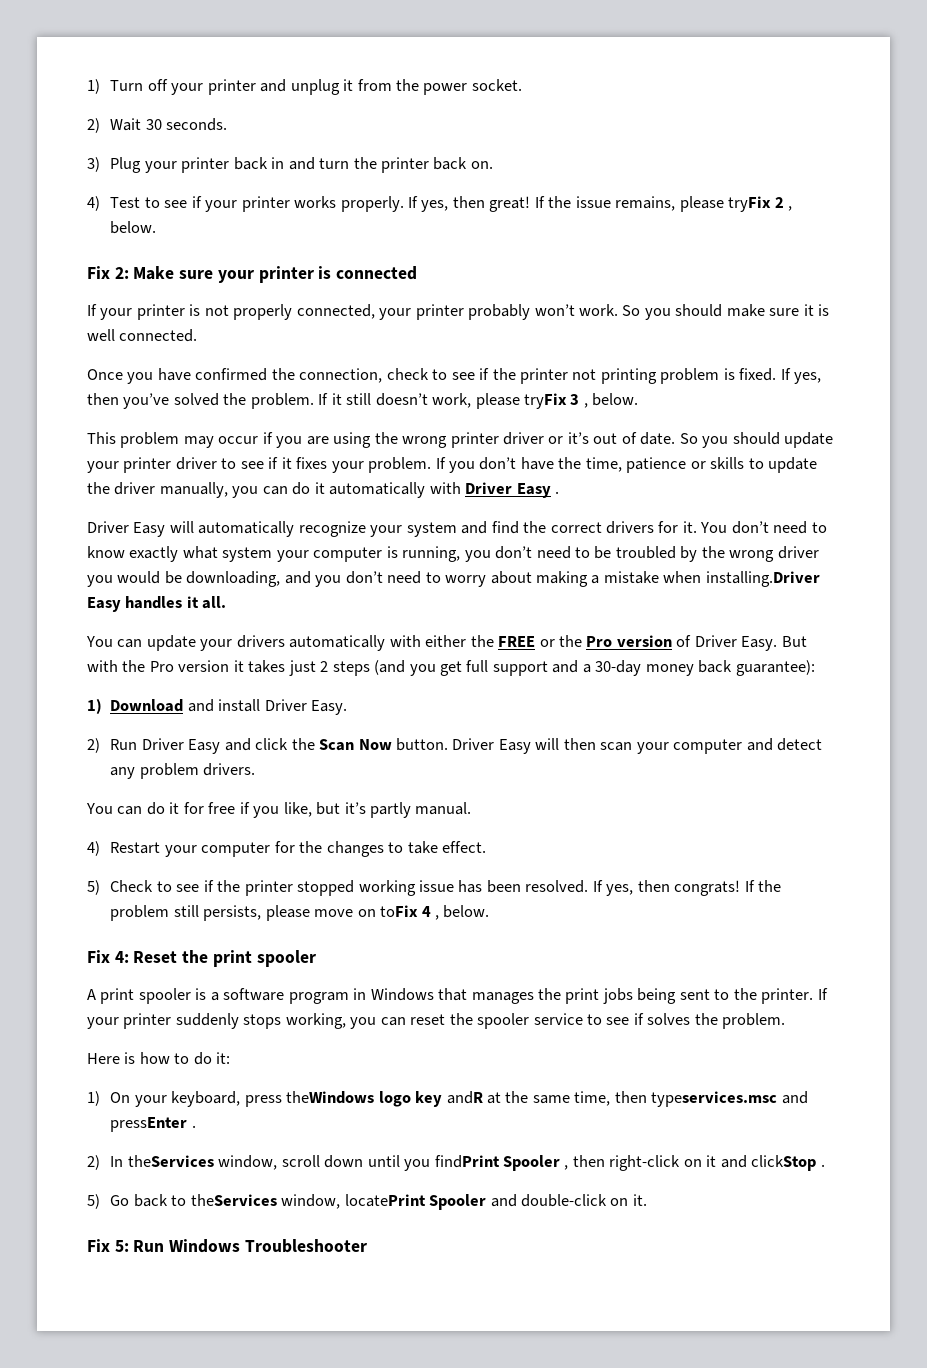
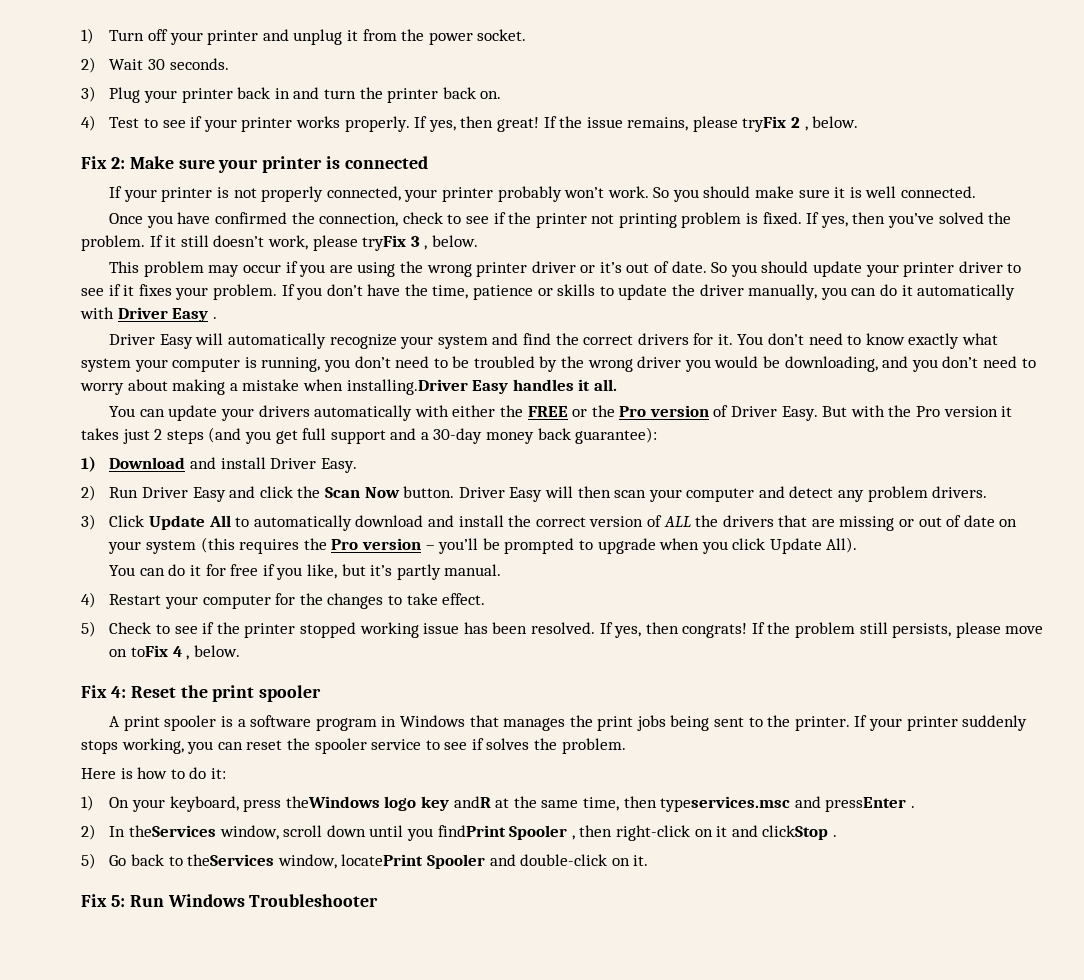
(256, 769) none -> [81,514,1018,531] [108,537,858,554] // 3) Click Update All to automatically download and install the correct version of ALL the drivers that are missing or out of date on your system (this requires the Pro version – you’ll be prompted to upgrade when you click Update All).

